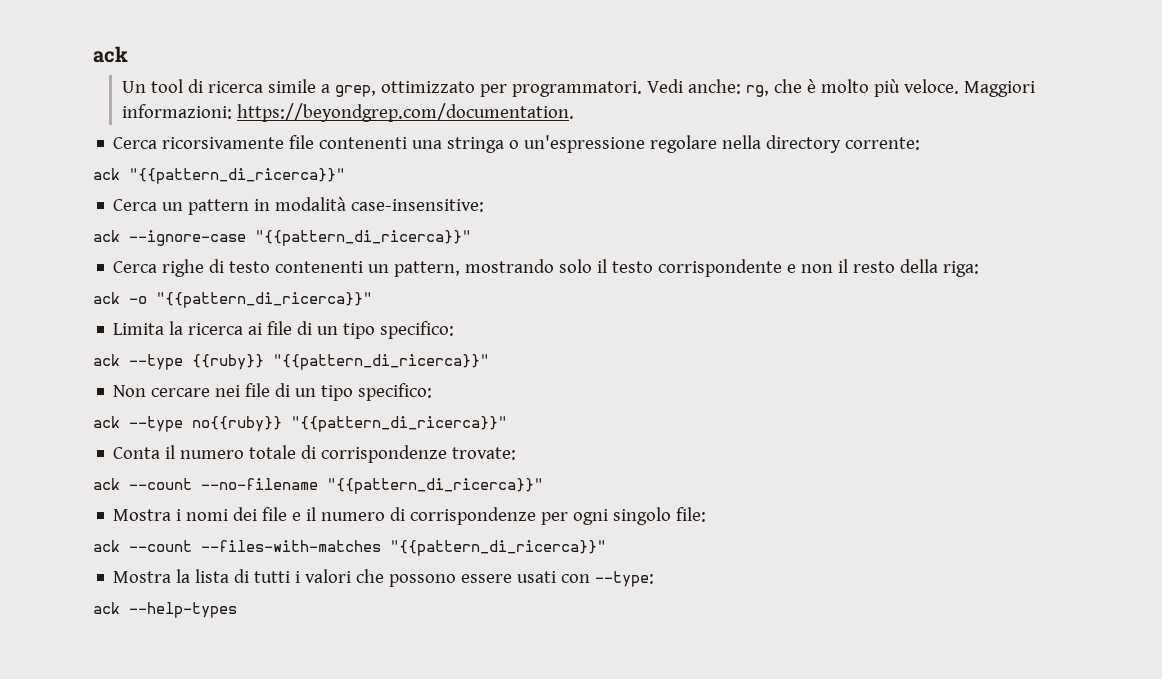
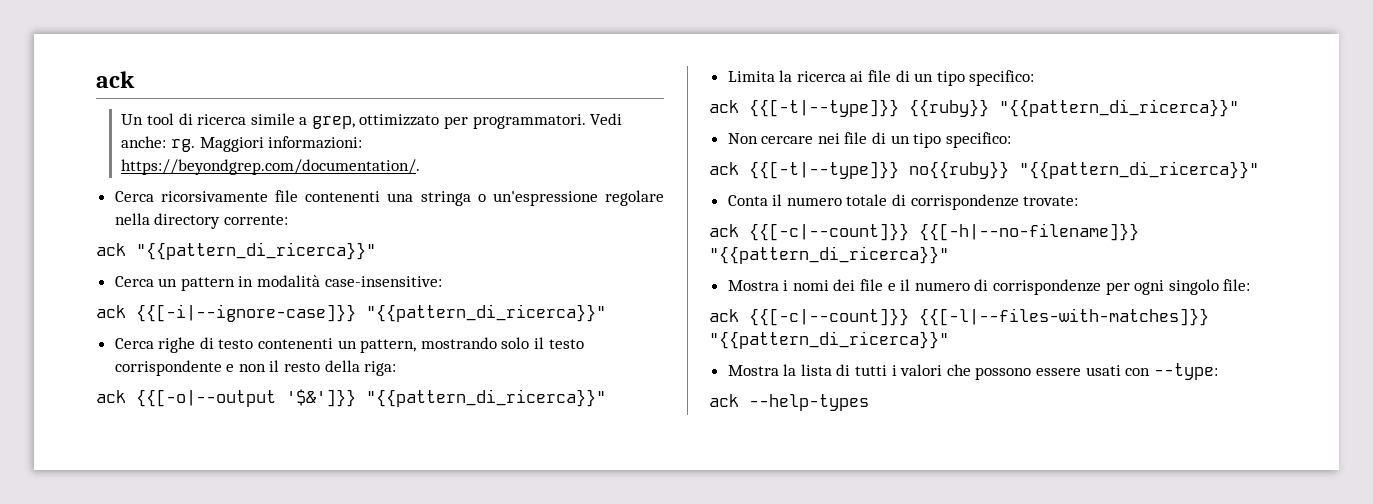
[746,79,960,97] rg, che è molto più veloce. -> [170,139,195,152] rg.
[237,103,575,122] https://beyondgrep.com/documentation. -> [121,159,421,175] https://beyondgrep.com/documentation/.
[129,230,246,246] --ignore-case -> [136,304,356,322] {{[-i|--ignore-case]}}
[129,296,147,304] -o -> [136,389,356,407] {{[-o|--output '$&']}}
[129,354,183,370] --type -> [749,99,899,117] {{[-t|--type]}}
[129,416,183,432] --type -> [749,161,899,179] {{[-t|--type]}}
[129,478,318,490] --count --no-filename -> [749,223,1139,241] {{[-c|--count]}} {{[-h|--no-filename]}}
[129,540,381,552] --count --files-with-matches -> [749,308,1209,326] {{[-c|--count]}} {{[-l|--files-with-matches]}}

